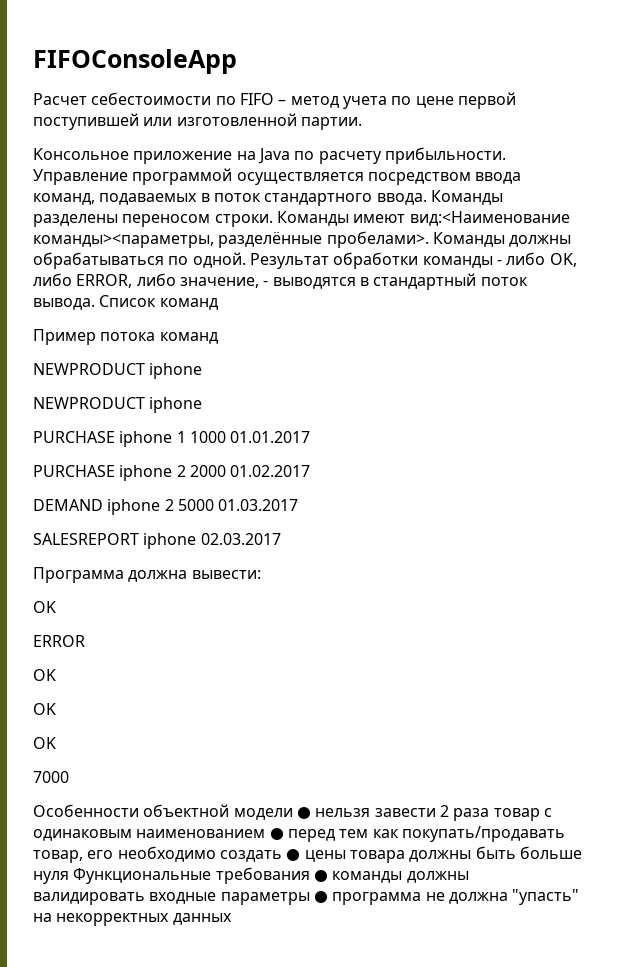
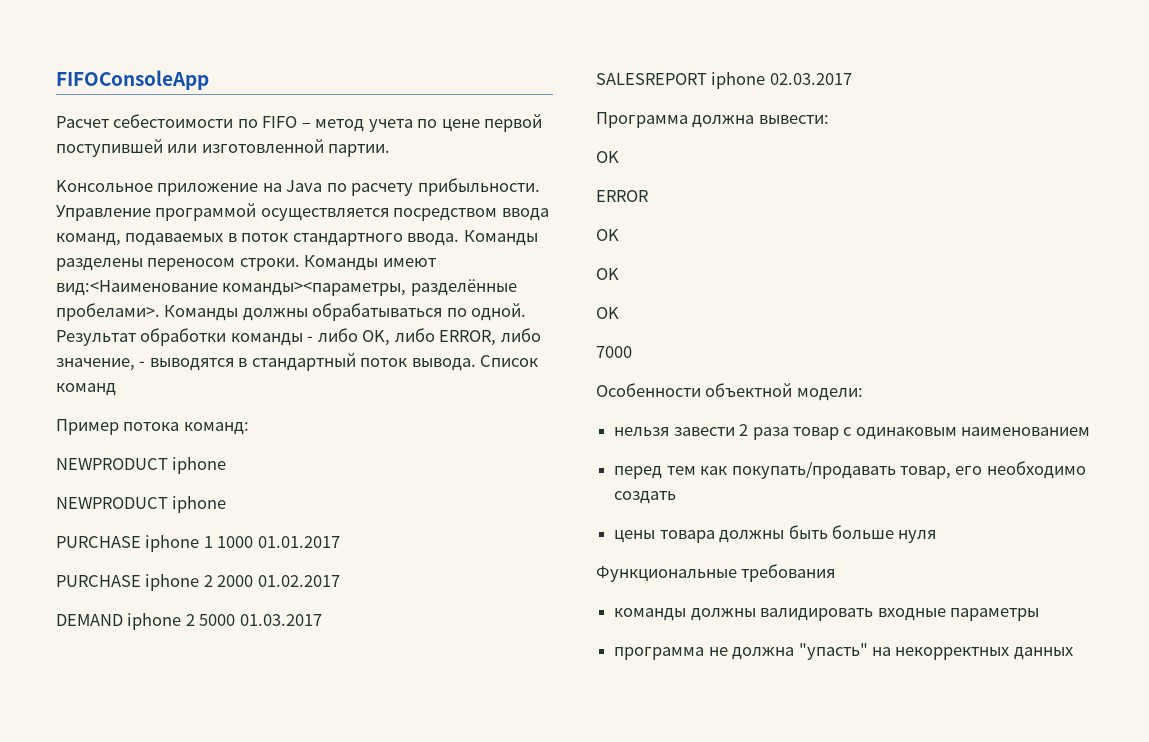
[159,332,218,344] команд -> [183,422,249,435] команд:
[233,807,311,820] модели ● -> [796,388,863,401] модели: //
[269,828,284,840] ● -> (1091, 431) //
[286,849,301,861] ● -> (677, 497) //
(69, 877) none -> (937, 536) //
[313,870,328,882] ● -> (836, 573) //
[313,891,328,903] ● -> (1039, 614) //

